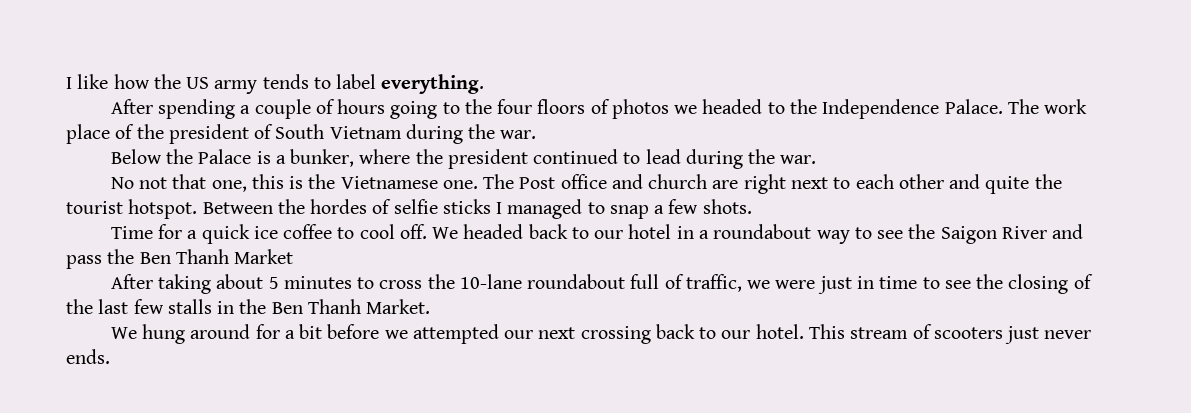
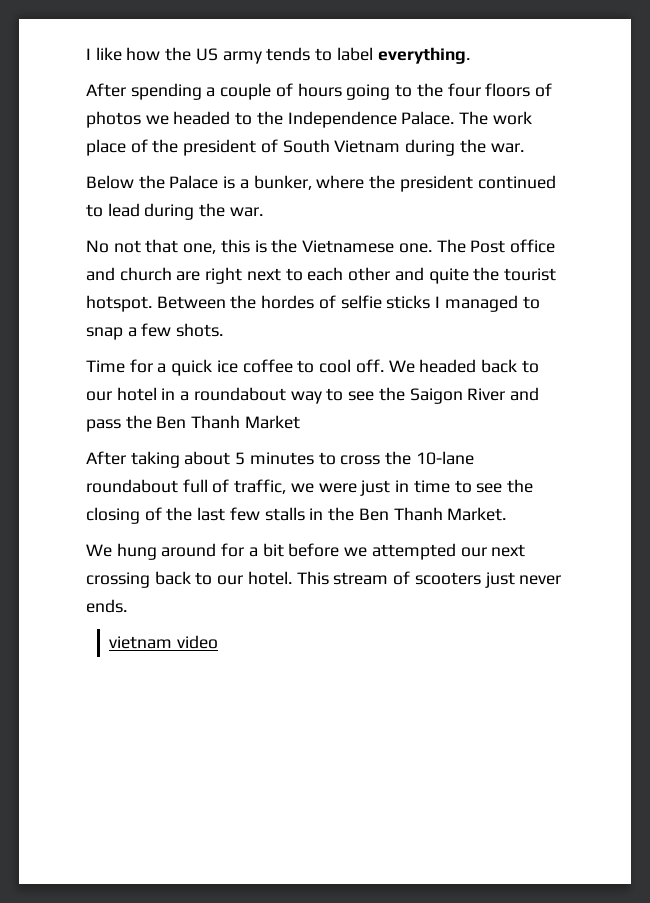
(110, 356) none -> [109,635,218,649] // vietnam video

